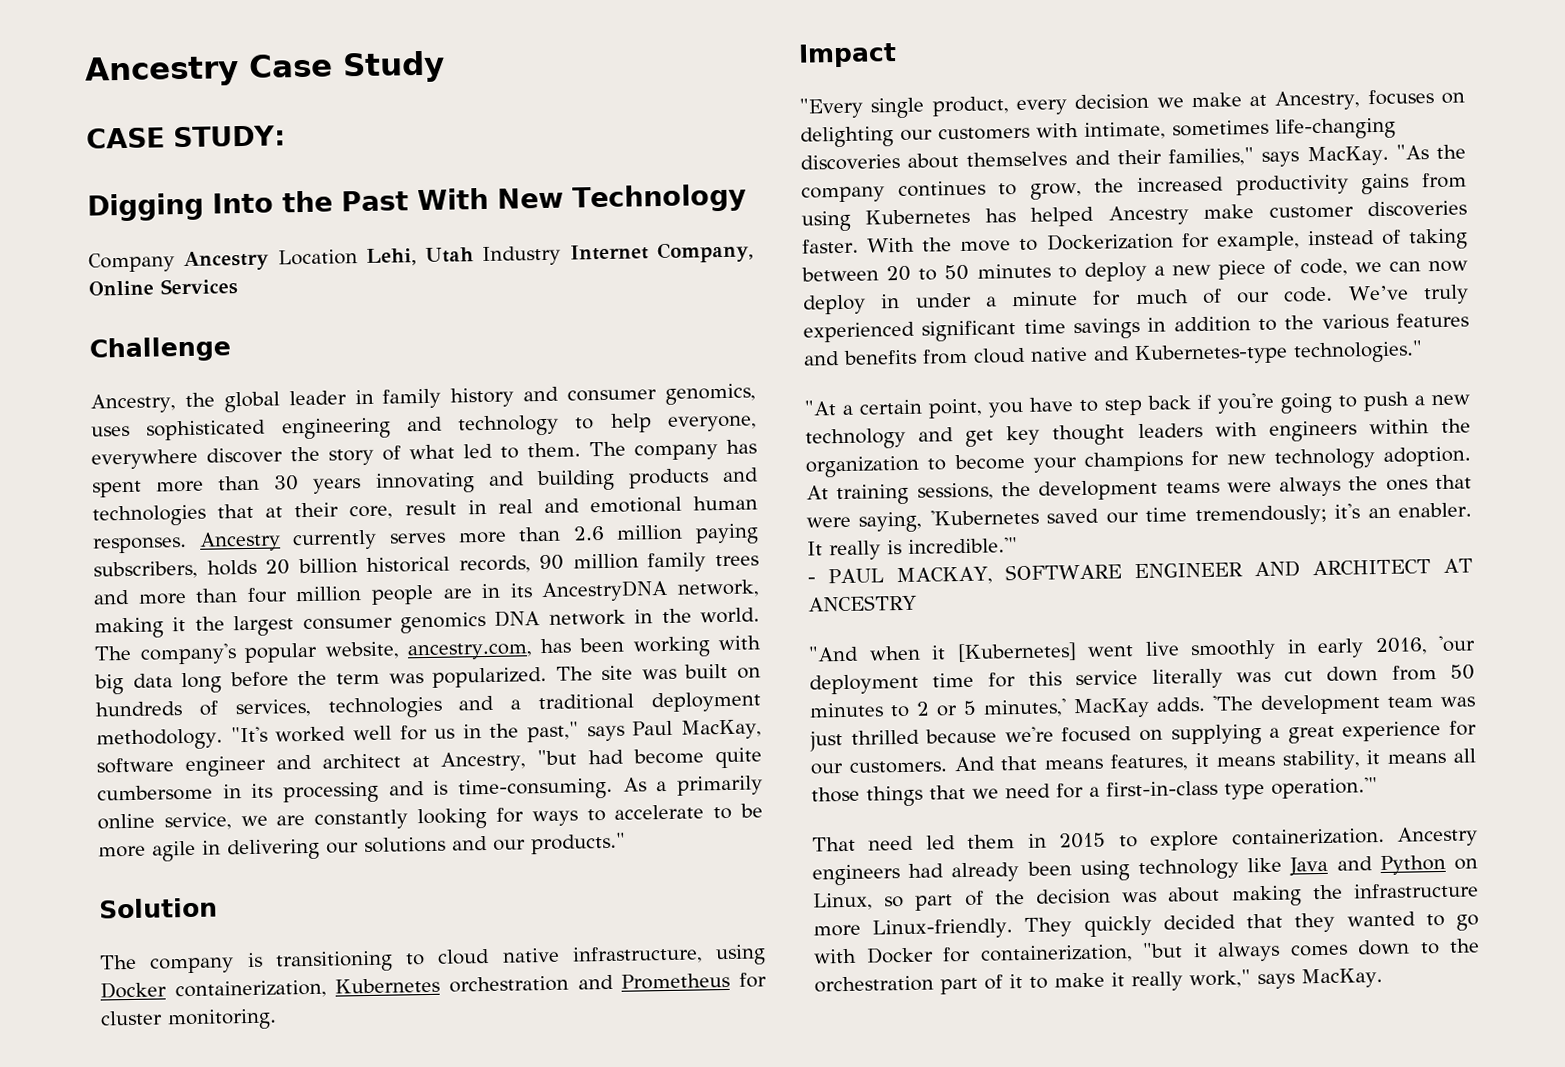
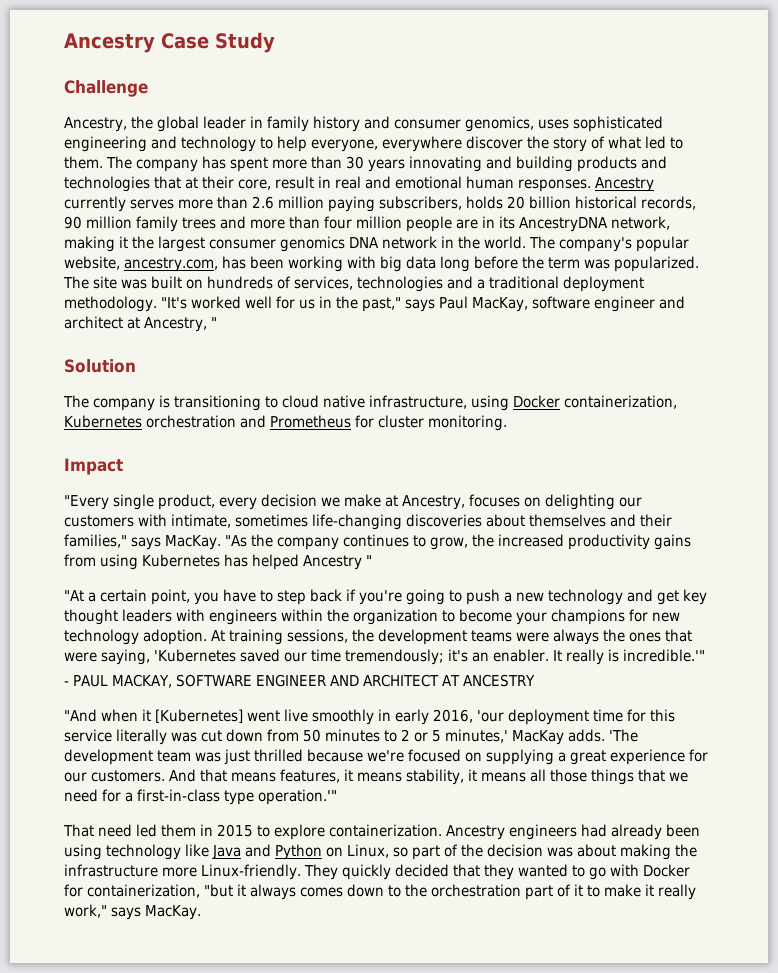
[86,125,286,149] [87,183,747,222] [88,241,755,273] [88,278,238,296] // CASE STUDY: // Digging Into the Past With New Technology // Company Ancestry Location Lehi, Utah Industry Internet Company, Online Services -> (275, 42) none
[537,747,762,769] [97,775,763,804] [97,803,764,831] [98,832,626,862] "but had become quite cumbersome in its processing and is time-consuming. As a primarily online service, we are constantly looking for ways to accelerate to be more agile in delivering our solutions and our products." -> [211,317,217,328] "
[1203,200,1467,219] [802,228,1468,254] [801,258,1468,282] [803,284,1469,315] [803,312,1469,343] [803,340,1423,366] make customer discoveries faster. With the move to Dockerization for example, instead of taking between 20 to 50 minutes to deploy a new piece of code, we can now deploy in under a minute for much of our code. We’ve truly experienced significant time savings in addition to the various features and benefits from cloud native and Kubernetes-type technologies." -> [366,555,372,566] "

